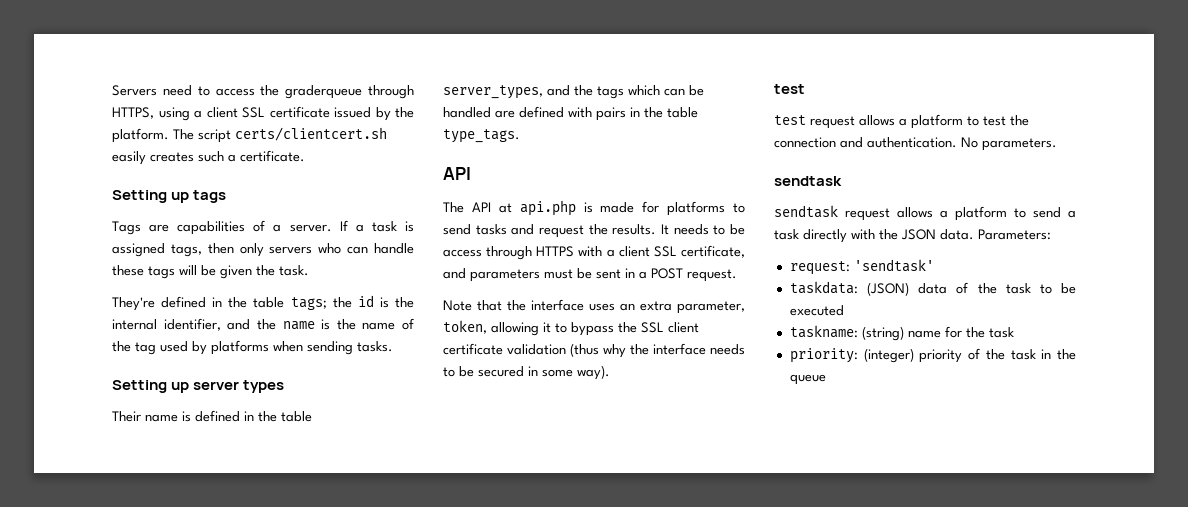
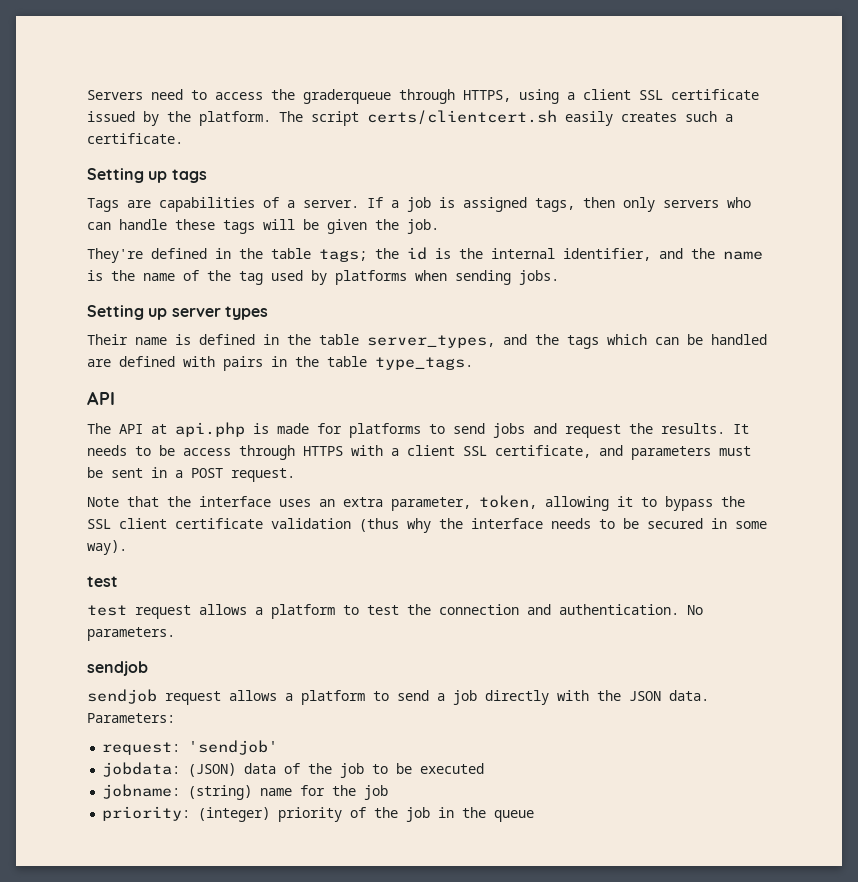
[371,221,397,232] task -> [407,197,431,212] job
[279,265,309,276] task. -> [407,219,439,234] job.
[357,341,393,352] tasks. -> [519,270,559,285] jobs.
[475,224,507,235] tasks -> [493,423,525,438] jobs
[774,176,842,186] [774,205,838,218] sendtask // sendtask -> [87,661,148,676] [87,689,157,704] sendjob // sendjob
[774,229,799,240] task -> [453,690,477,705] job
[853,259,934,272] [789,281,858,294] 'sendtask' // taskdata: -> [188,740,279,755] [102,762,181,777] 'sendjob' // jobdata:
[1005,283,1031,294] task -> [340,763,365,778] job
[789,325,858,338] taskname: -> [102,784,181,799] jobname:
[988,327,1014,338] task -> [364,785,389,800] job
[1010,349,1036,360] task -> [406,807,431,822] job

